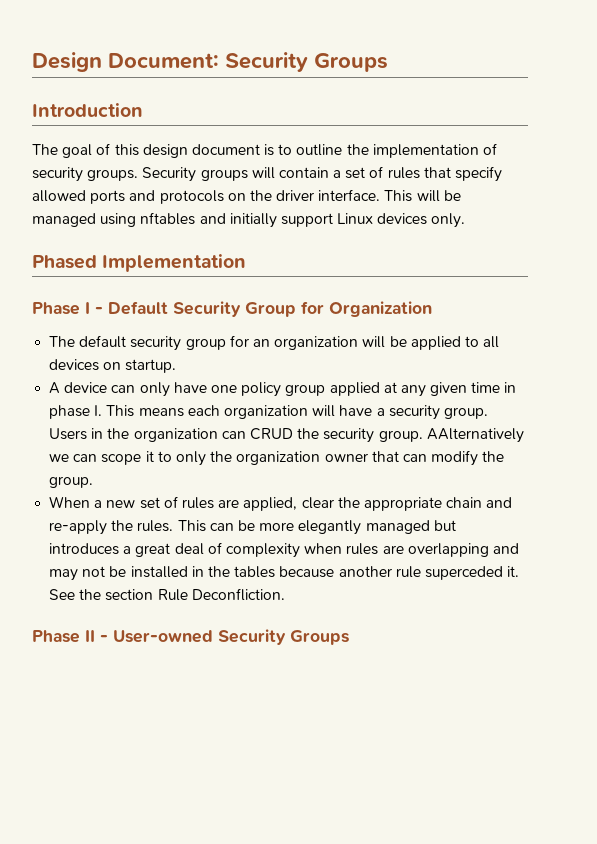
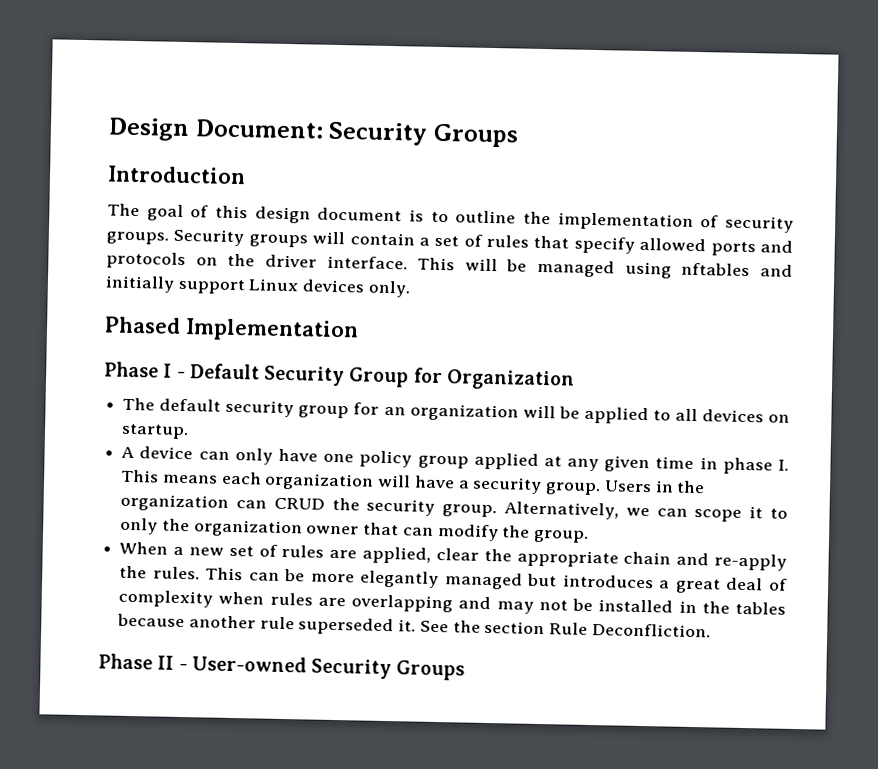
[426,428,524,443] AAlternatively -> [504,501,620,520] Alternatively,
[424,566,503,580] superceded -> [298,617,395,636] superseded

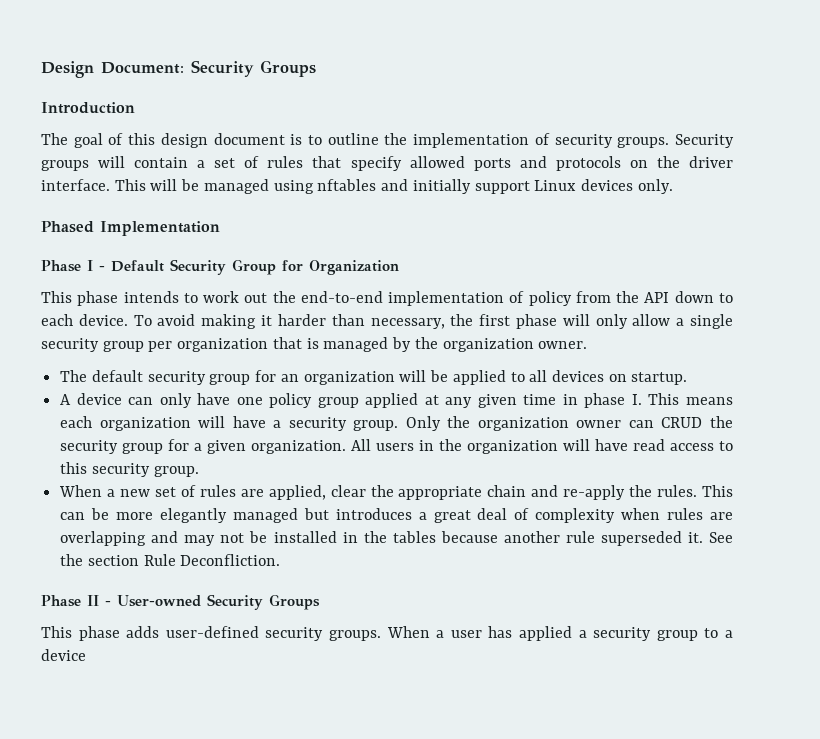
(575, 380) none -> [41,291,733,306] [41,314,733,329] [41,337,588,352] // This phase intends to work out the end-to-end implementation of policy from the API down to each device. To avoid making it harder than necessary, the first phase will only allow a single security group per organization that is managed by the organization owner.
[603,480,706,494] [120,493,230,512] Users in the organization -> [405,416,622,431] Only the organization owner
[442,501,788,522] [120,517,531,542] group. Alternatively, we can scope it to only the organization owner that can modify the -> [122,439,734,454] [60,462,150,477] group for a given organization. All users in the organization will have read access to this security
(466, 670) none -> [41,626,734,641] [41,649,86,661] // This phase adds user-defined security groups. When a user has applied a security group to a device

